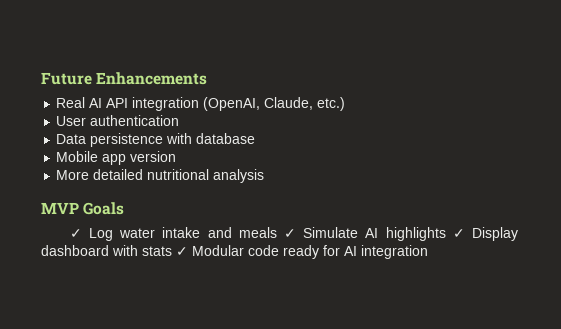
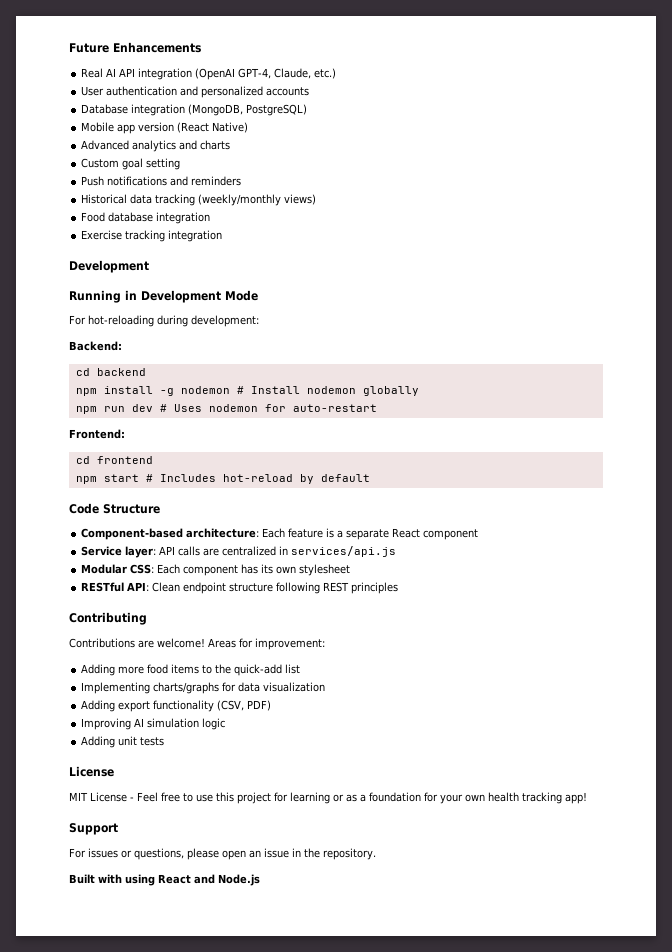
[203,97,261,111] (OpenAI, -> [195,68,272,80] (OpenAI GPT-4,
[56,133,256,147] [56,151,177,165] [56,169,265,183] [41,202,125,215] [69,227,518,241] [41,245,428,259] // Data persistence with database // Mobile app version // More detailed nutritional analysis // MVP Goals // ✓ Log water intake and meals ✓ Simulate AI highlights ✓ Display dashboard with stats ✓ Modular code ready for AI integration -> [180,86,310,98] [81,104,308,116] [81,122,249,134] [81,140,231,152] [81,158,181,170] [81,176,242,186] [81,194,317,206] [81,212,211,224] [81,230,223,242] [69,260,149,273] [69,290,258,303] [69,315,259,327] [69,341,122,351] [75,368,146,376] [75,386,419,396] [75,404,377,414] [69,429,125,439] [75,456,153,464] [75,474,370,484] [69,503,160,514] [81,528,479,540] [81,546,397,558] [81,564,351,576] [81,582,399,594] [69,612,147,625] [69,638,325,650] [81,664,301,676] [81,682,326,694] [81,700,272,712] [81,718,226,730] [81,736,165,748] [69,766,114,777] [69,792,587,804] [69,823,118,835] [69,848,376,860] [69,874,260,886] and personalized accounts // Database integration (MongoDB, PostgreSQL) // Mobile app version (React Native) // Advanced analytics and charts // Custom goal setting // Push notifications and reminders // Historical data tracking (weekly/monthly views) // Food database integration // Exercise tracking integration // Development // Running in Development Mode // For hot-reloading during development: // Backend: // cd backend // npm install -g nodemon # Install nodemon globally // npm run dev # Uses nodemon for auto-restart // Frontend: // cd frontend // npm start # Includes hot-reload by default // Code Structure // Component-based architecture: Each feature is a separate React component // Service layer: API calls are centralized in services/api.js // Modular CSS: Each component has its own stylesheet // RESTful API: Clean endpoint structure following REST principles // Contributing // Contributions are welcome! Areas for improvement: // Adding more food items to the quick-add list // Implementing charts/graphs for data visualization // Adding export functionality (CSV, PDF) // Improving AI simulation logic // Adding unit tests // License // MIT License - Feel free to use this project for learning or as a foundation for your own health tracking app! // Support // For issues or questions, please open an issue in the repository. // Built with using React and Node.js

